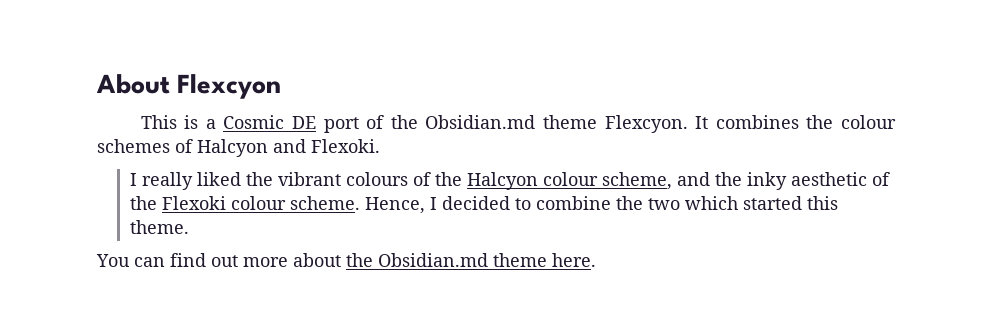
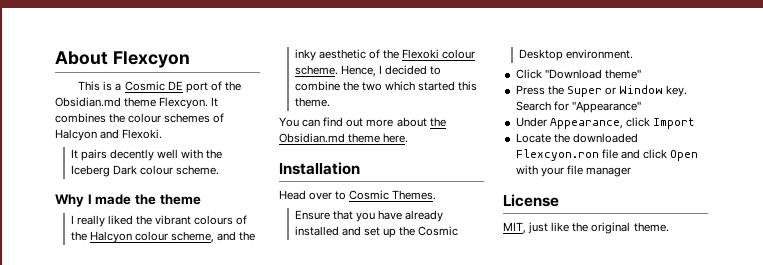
(380, 146) none -> [70,149,223,161] [70,165,220,177] [55,194,201,207] // It pairs decently well with the Iceberg Dark colour scheme. // Why I made the theme
(596, 260) none -> [279,162,360,175] [279,190,437,200] [294,210,444,222] [294,226,459,238] [518,49,633,61] [515,69,641,79] [515,85,688,97] [515,101,641,113] [515,117,695,129] [515,133,638,143] [515,149,699,161] [515,165,631,177] [503,194,559,207] [503,222,669,234] // Installation // Head over to Cosmic Themes. // Ensure that you have already installed and set up the Cosmic Desktop environment. // Click "Download theme" // Press the Super or Window key. Search for "Appearance" // Under Appearance, click Import // Locate the downloaded Flexcyon.ron file and click Open with your file manager // License // MIT, just like the original theme.

